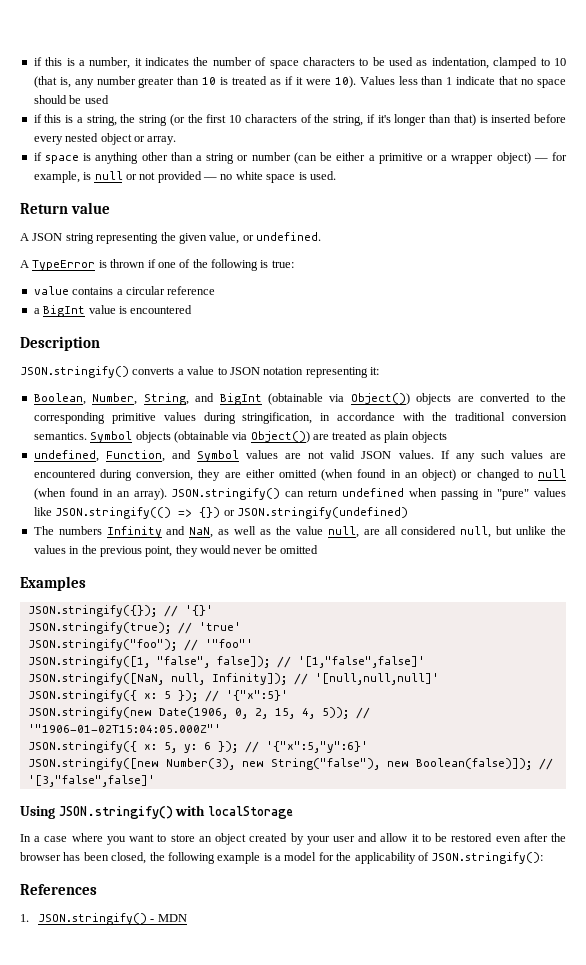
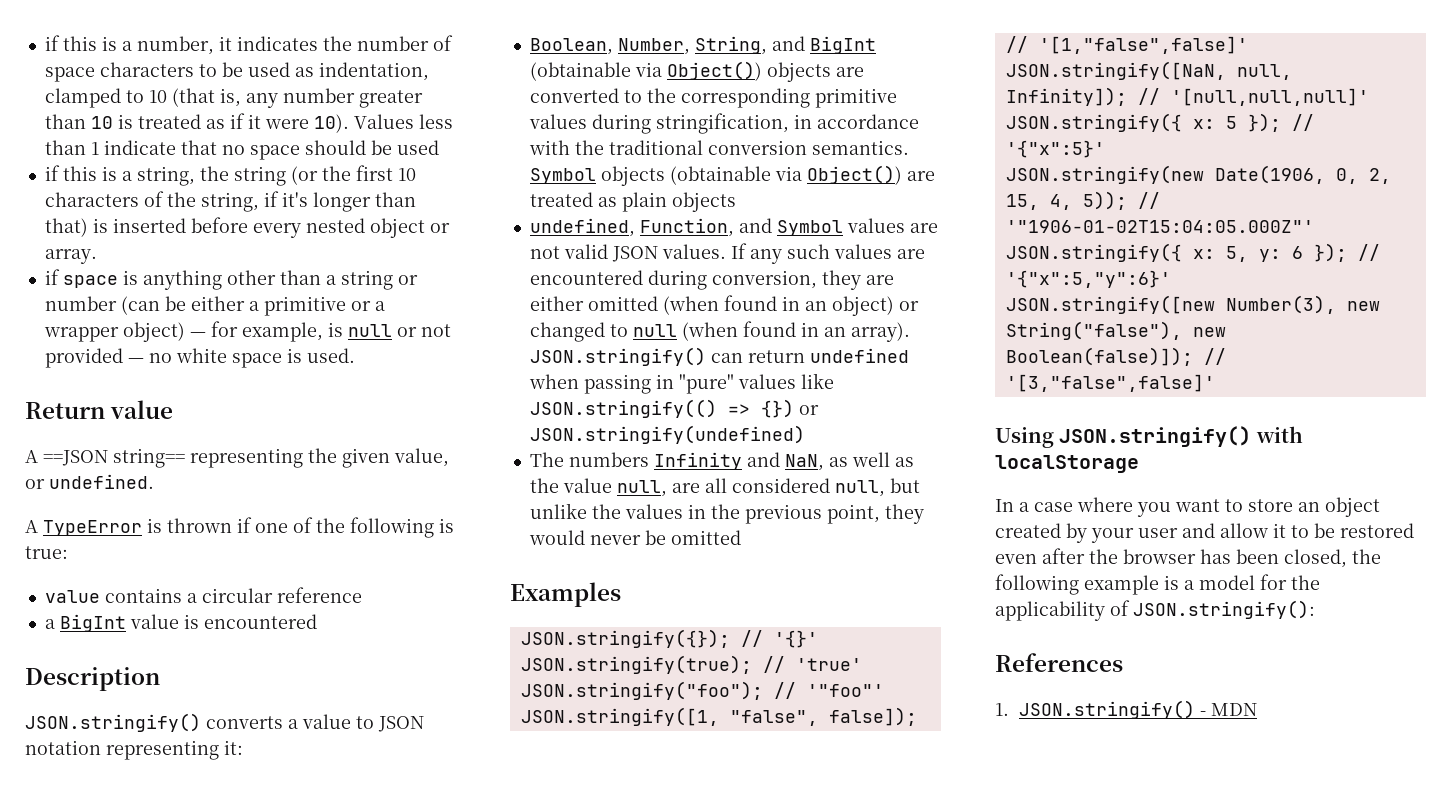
[32,233,94,244] JSON string -> [43,448,185,468] ==JSON string==

